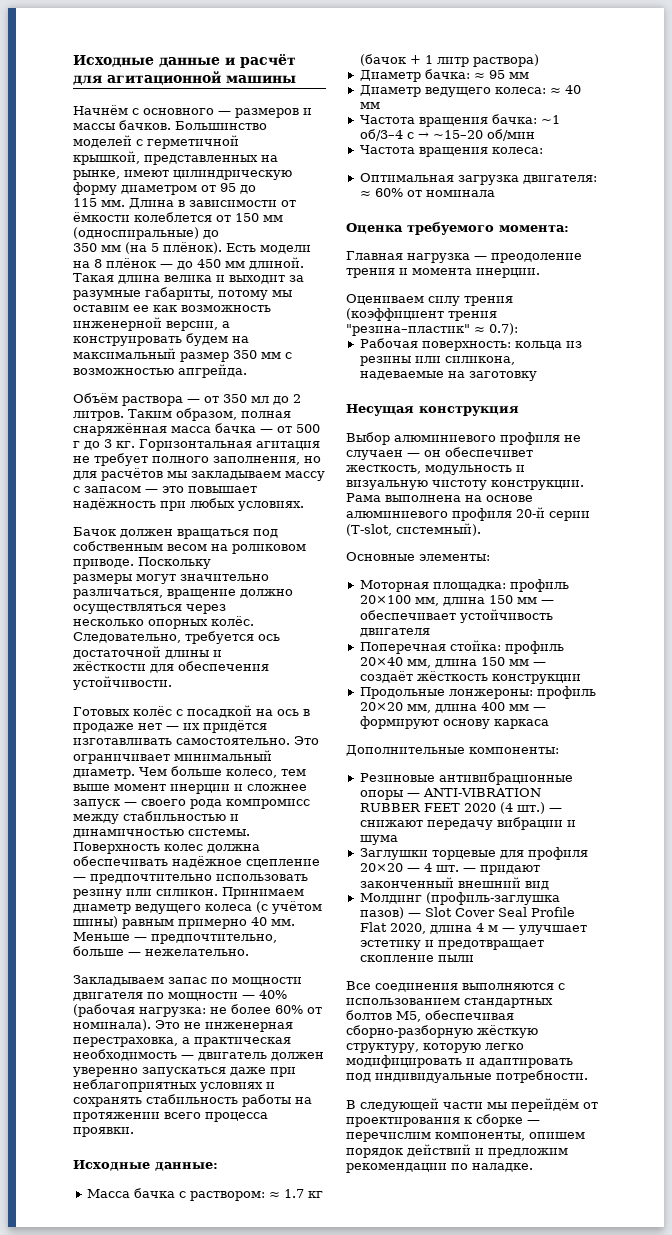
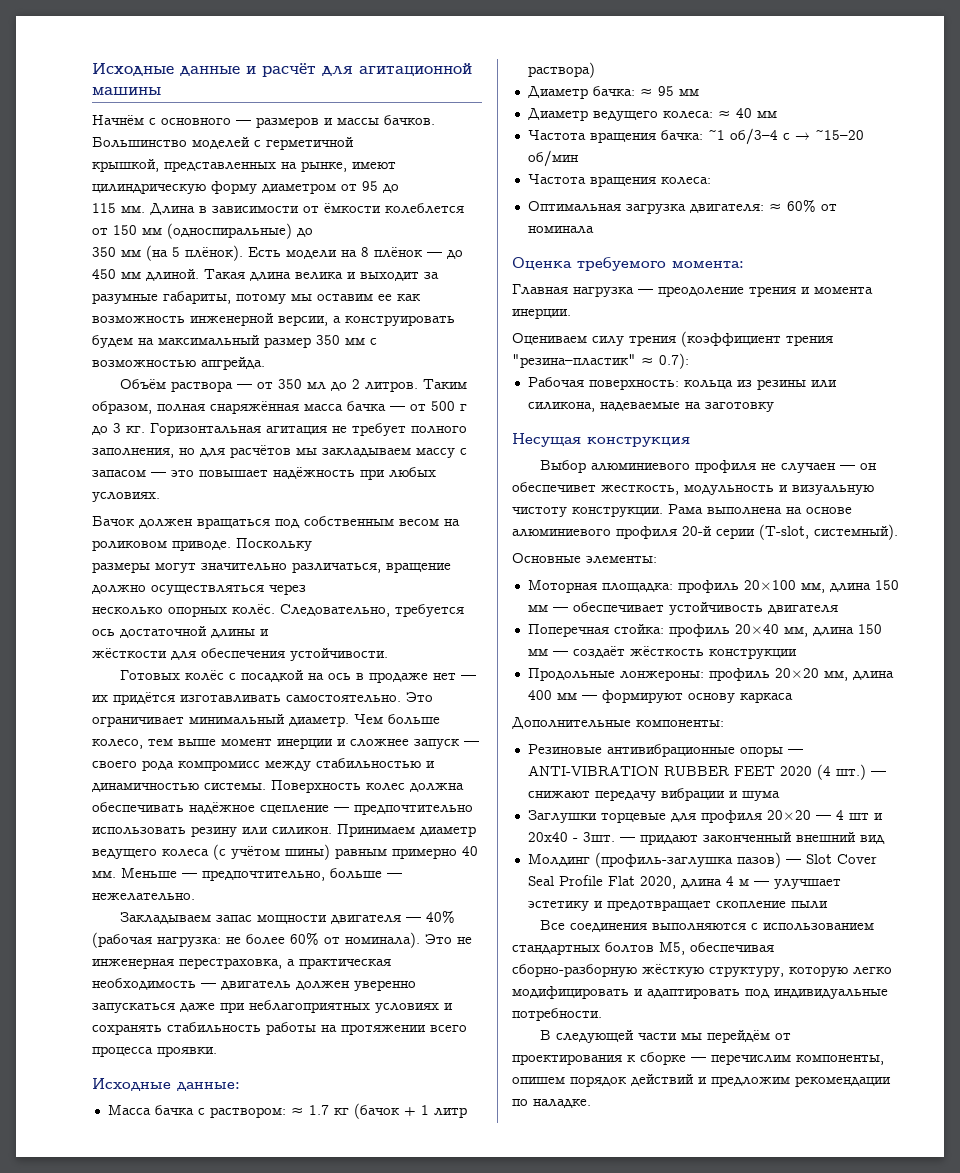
[211,977,228,984] по -> (253, 918) none
[147,992,238,1001] по мощности -> (402, 919) none
[435,865,459,872] шт. -> [848,813,883,820] [527,832,615,842] шт и 20x40 - 3шт.

